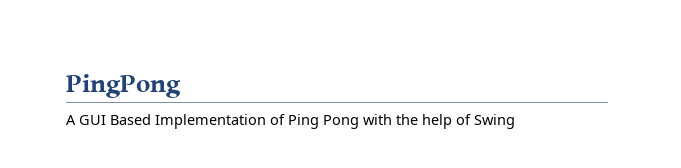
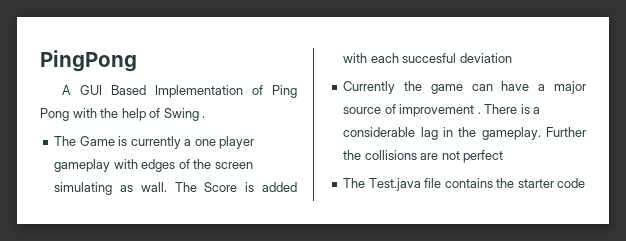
(515, 121) none -> [202,116,206,118] [54,136,255,149] [54,159,253,172] [54,182,297,195] [343,53,512,63] [343,81,586,94] [343,104,541,117] [343,127,586,140] [343,150,504,163] [343,178,586,191] . // The Game is currently a one player gameplay with edges of the screen simulating as wall. The Score is added with each succesful deviation // Currently the game can have a major source of improvement . There is a considerable lag in the gameplay. Further the collisions are not perfect // The Test.java file contains the starter code

